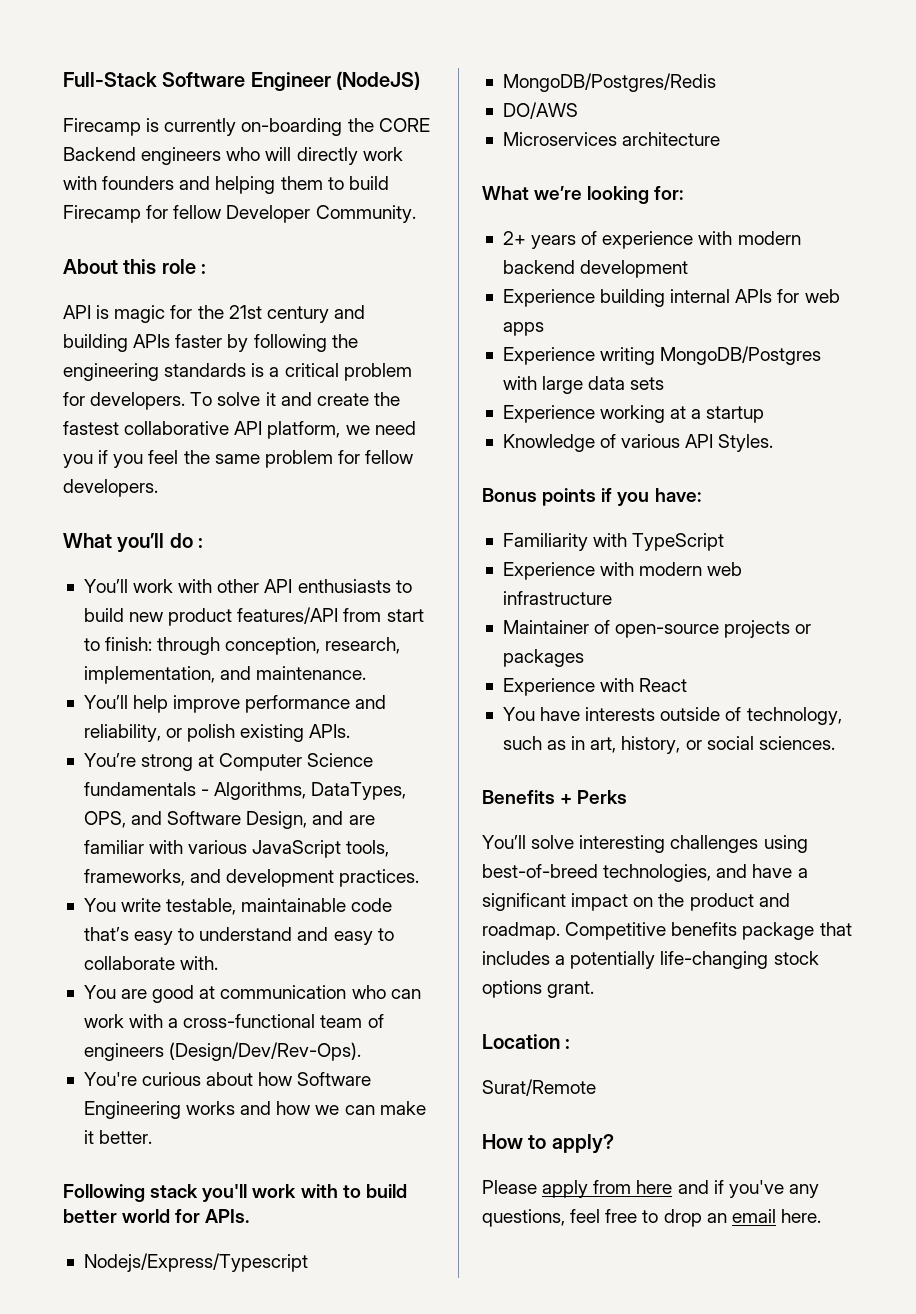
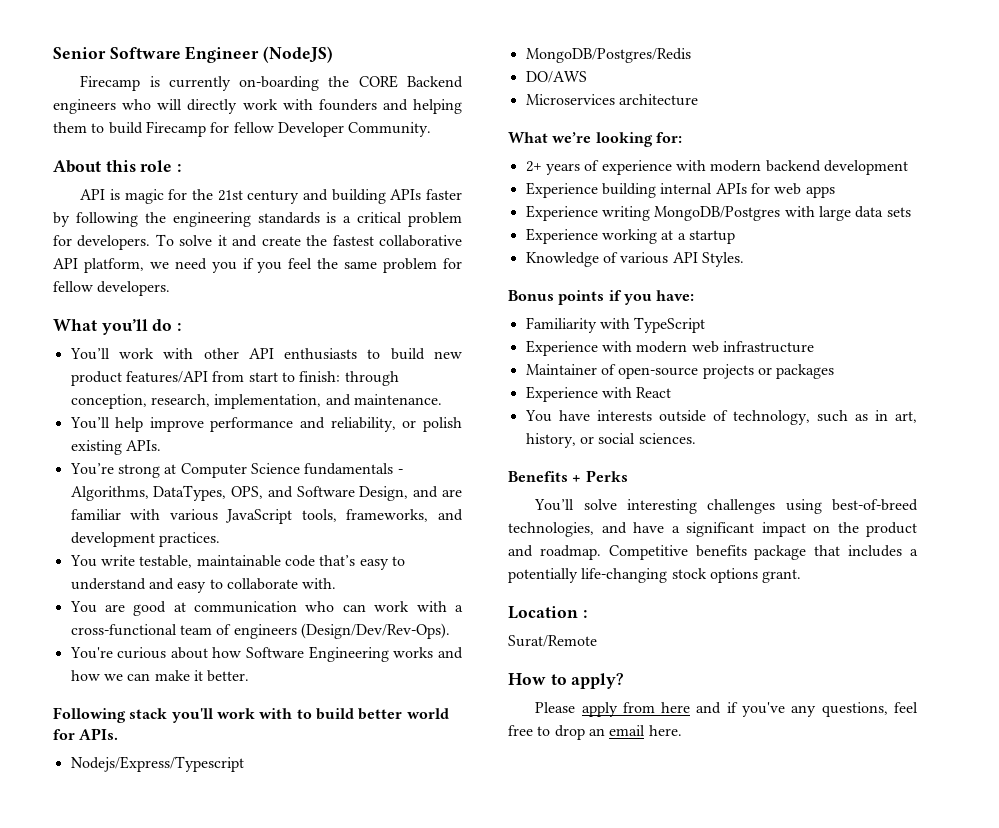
[63,72,157,87] Full-Stack -> [53,47,106,59] Senior

